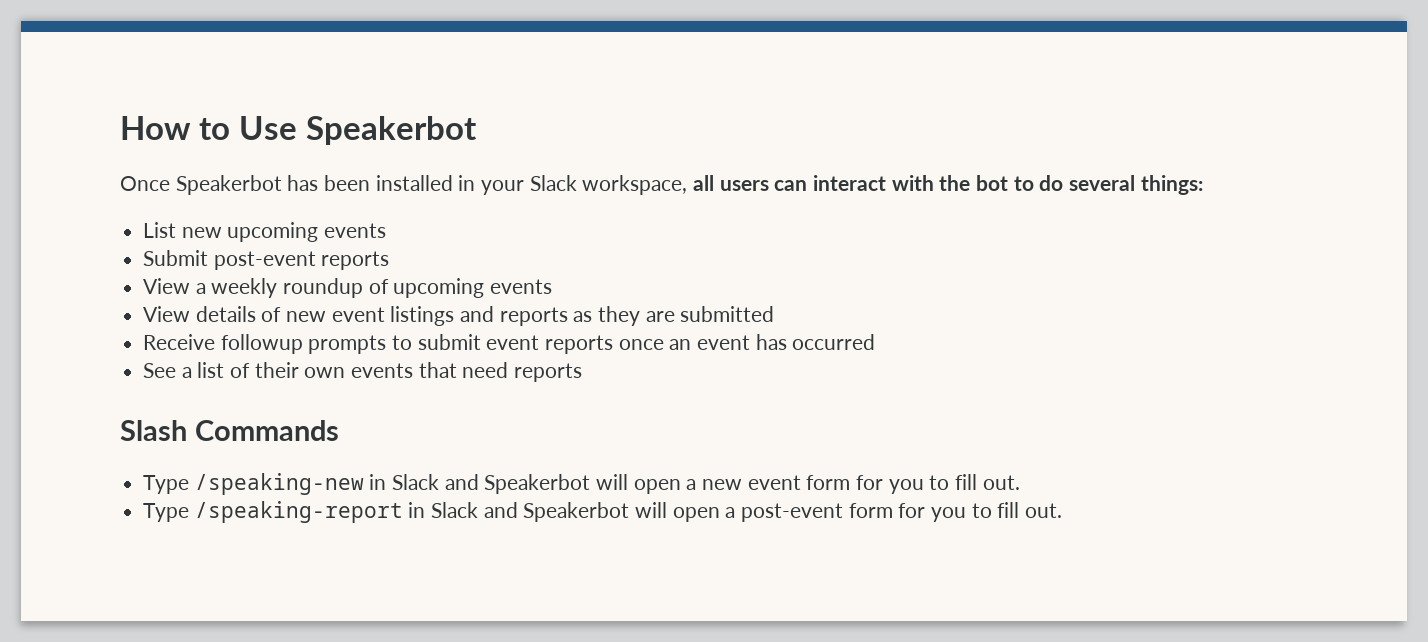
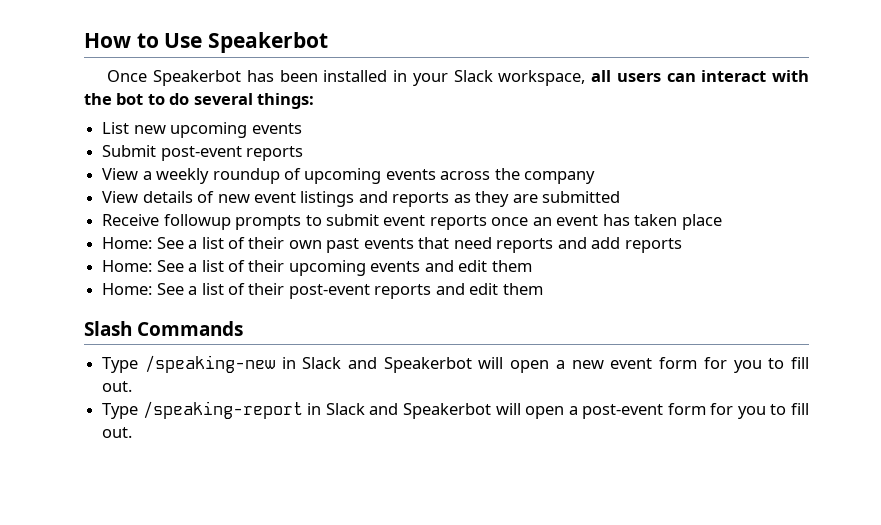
(553, 286) none -> [440,168,596,184] across the company
[792,334,876,350] occurred // -> [634,214,722,230] [102,237,153,249] taken place // Home:
(346, 372) none -> [326,238,360,253] past
(583, 372) none -> [557,237,682,253] [102,260,532,276] [102,283,543,299] and add reports // Home: See a list of their upcoming events and edit them // Home: See a list of their post-event reports and edit them

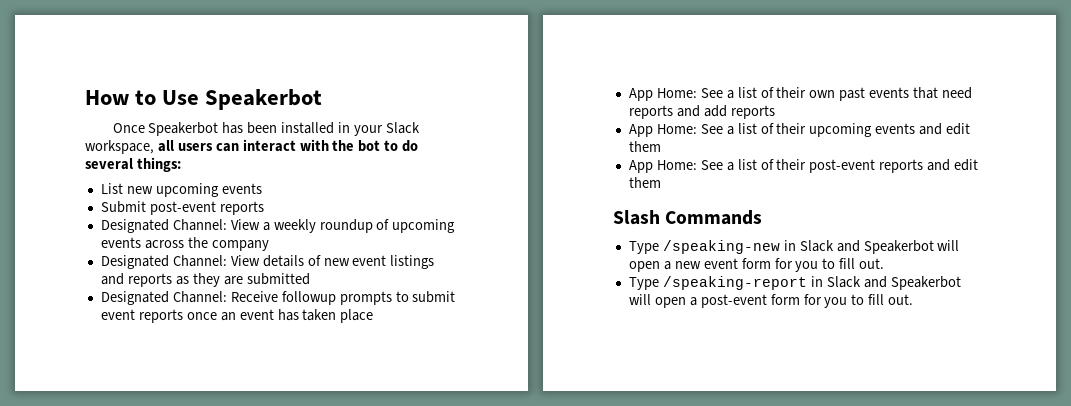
(304, 153) none -> [100,219,227,233] Designated Channel:
(596, 177) none -> [100,255,227,269] Designated Channel:
(621, 197) none -> [100,291,227,305] Designated Channel:
(722, 222) none -> [628,88,653,101] App
(682, 245) none -> [628,124,653,137] App
(532, 266) none -> [628,160,653,173] App

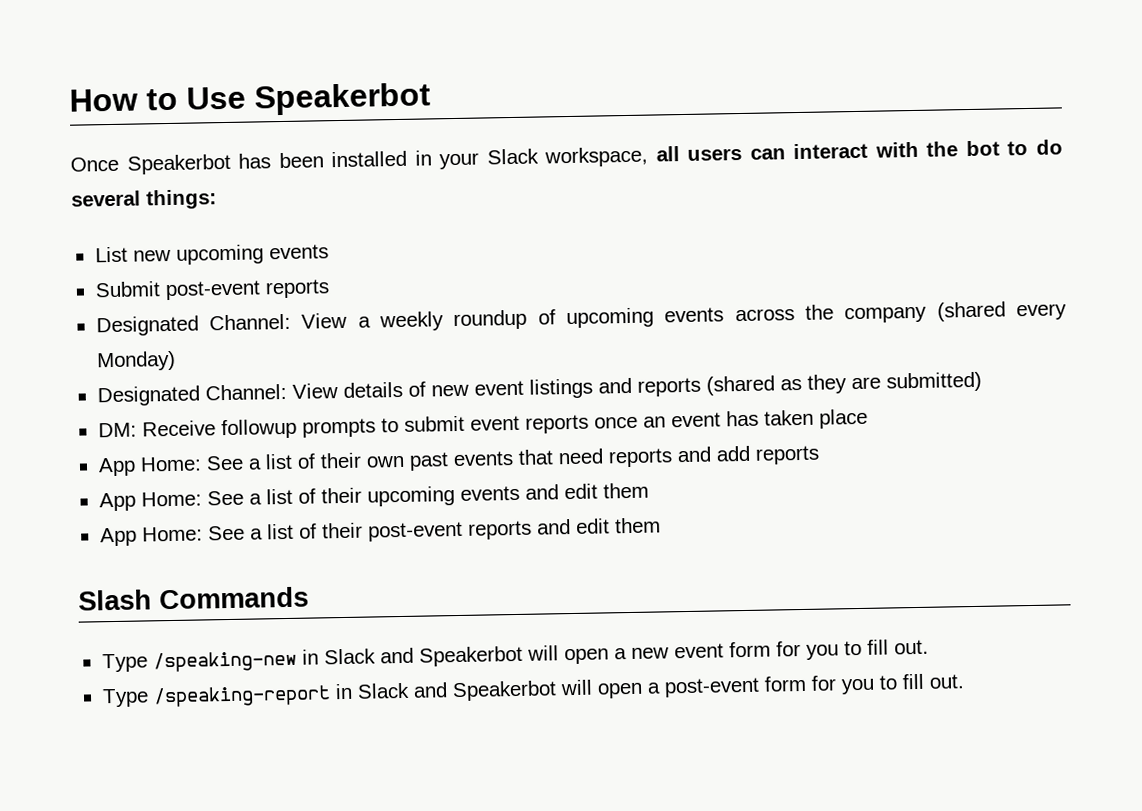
(269, 245) none -> [936,301,1068,322] [95,350,176,372] (shared every Monday)
(172, 280) none -> [705,375,775,396] (shared
[246,273,310,285] [100,291,227,305] submitted // Designated Channel: -> [885,371,982,393] [97,422,137,438] submitted) // DM:

